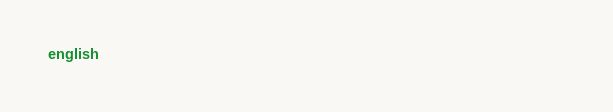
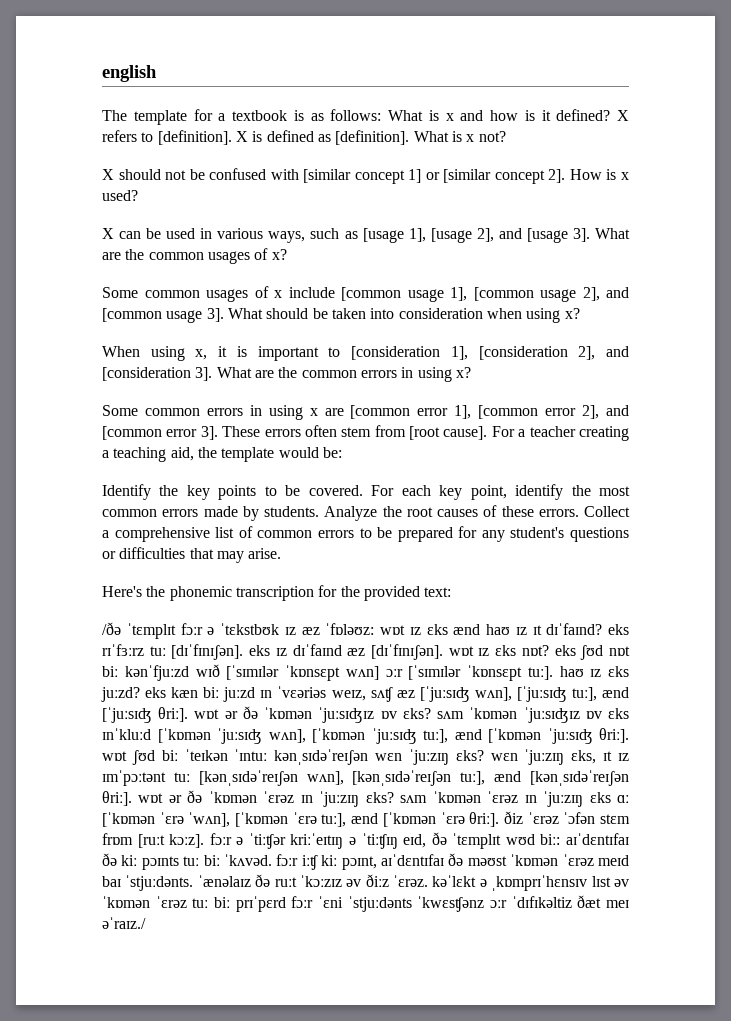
(99, 55) none -> [102,109,629,125] [102,130,506,145] [102,168,630,184] [102,190,138,201] [102,228,630,243] [102,248,287,264] [102,286,629,302] [102,308,580,323] [102,346,630,361] [102,367,471,382] [102,405,629,420] [102,425,630,441] [102,447,342,462] [102,484,630,500] [102,505,630,521] [102,526,629,542] [102,547,282,563] [102,585,452,601] [102,622,629,639] [102,644,631,660] [102,664,629,681] [101,686,629,702] [102,706,629,723] [102,728,629,744] [102,749,630,765] [102,770,629,786] [102,790,629,807] [102,811,630,827] [102,832,629,849] [102,853,629,870] [102,874,630,891] [102,895,629,912] [102,917,146,929] // The template for a textbook is as follows: What is x and how is it defined? X refers to [definition]. X is defined as [definition]. What is x not? // X should not be confused with [similar concept 1] or [similar concept 2]. How is x used? // X can be used in various ways, such as [usage 1], [usage 2], and [usage 3]. What are the common usages of x? // Some common usages of x include [common usage 1], [common usage 2], and [common usage 3]. What should be taken into consideration when using x? // When using x, it is important to [consideration 1], [consideration 2], and [consideration 3]. What are the common errors in using x? // Some common errors in using x are [common error 1], [common error 2], and [common error 3]. These errors often stem from [root cause]. For a teacher creating a teaching aid, the template would be: // Identify the key points to be covered. For each key point, identify the most common errors made by students. Analyze the root causes of these errors. Collect a comprehensive list of common errors to be prepared for any student's questions or difficulties that may arise. // Here's the phonemic transcription for the provided text: // /ðə ˈtɛmplɪt fɔːr ə ˈtɛkstbʊk ɪz æz ˈfɒləʊz: wɒt ɪz ɛks ænd haʊ ɪz ɪt dɪˈfaɪnd? eks rɪˈfɜːrz tuː [dɪˈfɪnɪʃən]. eks ɪz dɪˈfaɪnd æz [dɪˈfɪnɪʃən]. wɒt ɪz ɛks nɒt? eks ʃʊd nɒt biː kənˈfjuːzd wɪð [ˈsɪmɪlər ˈkɒnsɛpt wʌn] ɔːr [ˈsɪmɪlər ˈkɒnsɛpt tuː]. haʊ ɪz ɛks juːzd? eks kæn biː juːzd ɪn ˈvɛəriəs weɪz, sʌʧ æz [ˈjuːsɪʤ wʌn], [ˈjuːsɪʤ tuː], ænd [ˈjuːsɪʤ θriː]. wɒt ər ðə ˈkɒmən ˈjuːsɪʤɪz ɒv ɛks? sʌm ˈkɒmən ˈjuːsɪʤɪz ɒv ɛks ɪnˈkluːd [ˈkɒmən ˈjuːsɪʤ wʌn], [ˈkɒmən ˈjuːsɪʤ tuː], ænd [ˈkɒmən ˈjuːsɪʤ θriː]. wɒt ʃʊd biː ˈteɪkən ˈɪntuː kənˌsɪdəˈreɪʃən wɛn ˈjuːzɪŋ ɛks? wɛn ˈjuːzɪŋ ɛks, ɪt ɪz ɪmˈpɔːtənt tuː [kənˌsɪdəˈreɪʃən wʌn], [kənˌsɪdəˈreɪʃən tuː], ænd [kənˌsɪdəˈreɪʃən θriː]. wɒt ər ðə ˈkɒmən ˈɛrəz ɪn ˈjuːzɪŋ ɛks? sʌm ˈkɒmən ˈɛrəz ɪn ˈjuːzɪŋ ɛks ɑː [ˈkɒmən ˈɛrə ˈwʌn], [ˈkɒmən ˈɛrə tuː], ænd [ˈkɒmən ˈɛrə θriː]. ðiz ˈɛrəz ˈɔfən stɛm frɒm [ruːt kɔːz]. fɔːr ə ˈtiːʧər kriːˈeɪtɪŋ ə ˈtiːʧɪŋ eɪd, ðə ˈtɛmplɪt wʊd biː: aɪˈdɛntɪfaɪ ðə kiː pɔɪnts tuː biː ˈkʌvəd. fɔːr iːʧ kiː pɔɪnt, aɪˈdɛntɪfaɪ ðə məʊst ˈkɒmən ˈɛrəz meɪd baɪ ˈstjuːdənts. ˈænəlaɪz ðə ruːt ˈkɔːzɪz əv ðiːz ˈɛrəz. kəˈlɛkt ə ˌkɒmprɪˈhɛnsɪv lɪst əv ˈkɒmən ˈɛrəz tuː biː prɪˈpɛrd fɔːr ˈɛni ˈstjuːdənts ˈkwɛsʧənz ɔːr ˈdɪfɪkəltiz ðæt meɪ əˈraɪz./

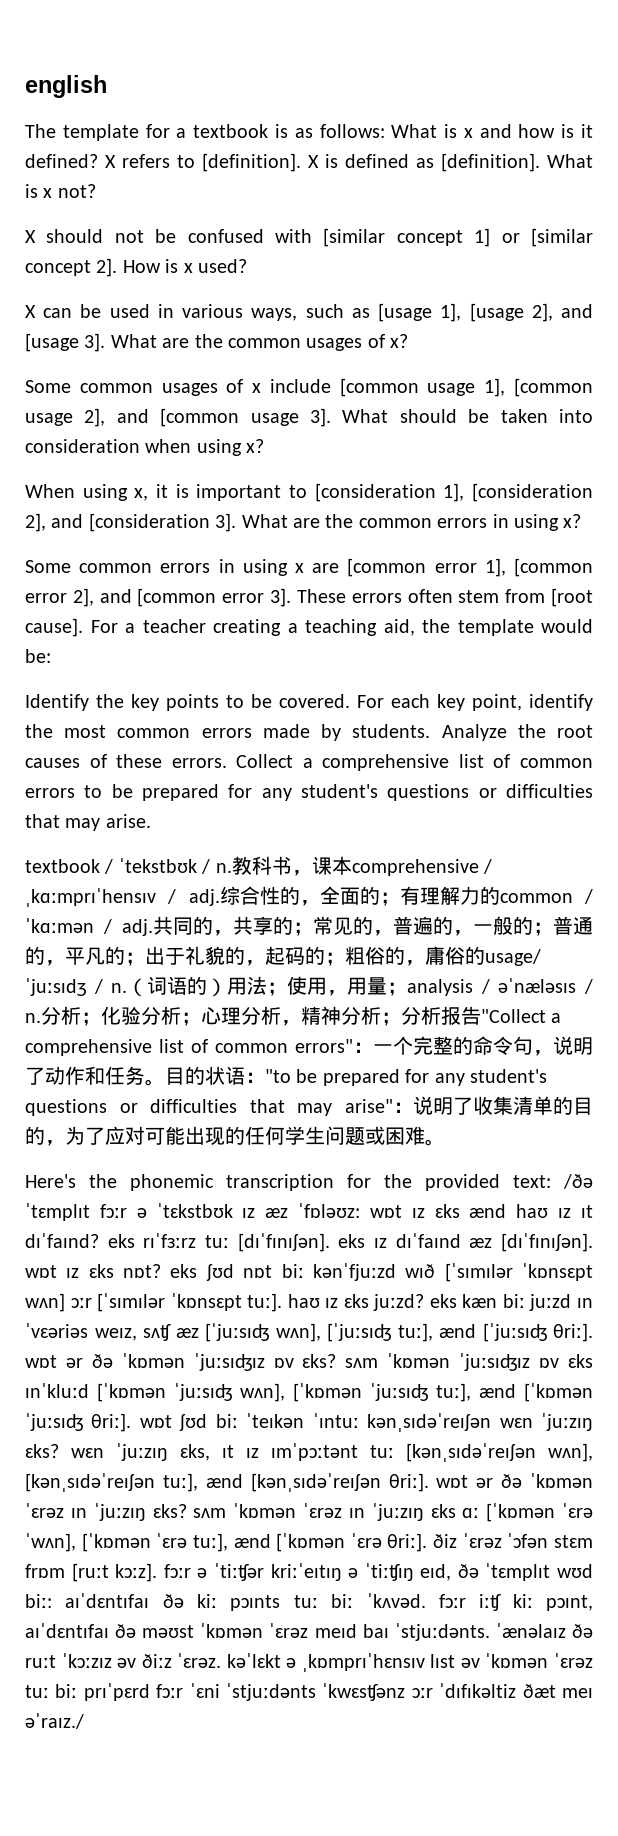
(282, 553) none -> [25,856,492,876] [25,886,593,907] [25,916,593,936] [25,946,541,966] [25,976,594,997] [25,1006,562,1026] [25,1036,593,1056] [25,1066,547,1086] [25,1096,593,1116] [25,1126,445,1146] // textbook / ˈtekstbʊk / n.教科书，课本comprehensive / ˌkɑːmprɪˈhensɪv / adj.综合性的，全面的；有理解力的common / ˈkɑːmən / adj.共同的，共享的；常见的，普遍的，一般的；普通的，平凡的；出于礼貌的，起码的；粗俗的，庸俗的usage/ ˈjuːsɪdʒ / n.（词语的）用法；使用，用量；analysis / əˈnæləsɪs / n.分析；化验分析；心理分析，精神分析；分析报告"Collect a comprehensive list of common errors"：一个完整的命令句，说明了动作和任务。目的状语："to be prepared for any student's questions or difficulties that may arise"：说明了收集清单的目的，为了应对可能出现的任何学生问题或困难。
(452, 592) // -> (551, 1181) none

